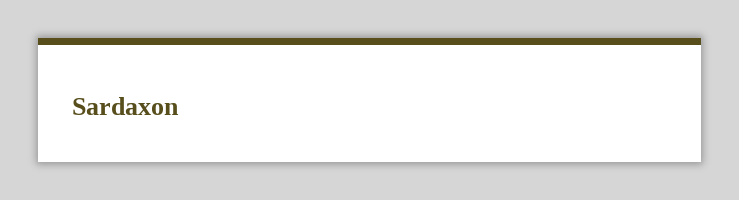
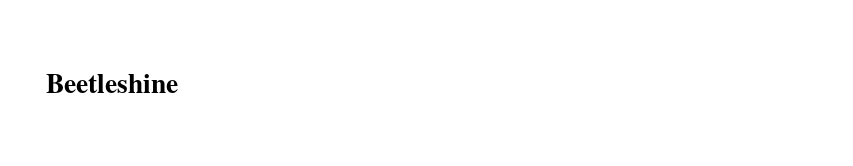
[72,97,179,115] Sardaxon -> [46,74,178,93] Beetleshine

